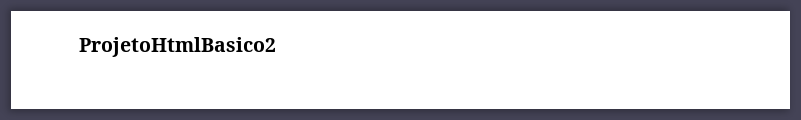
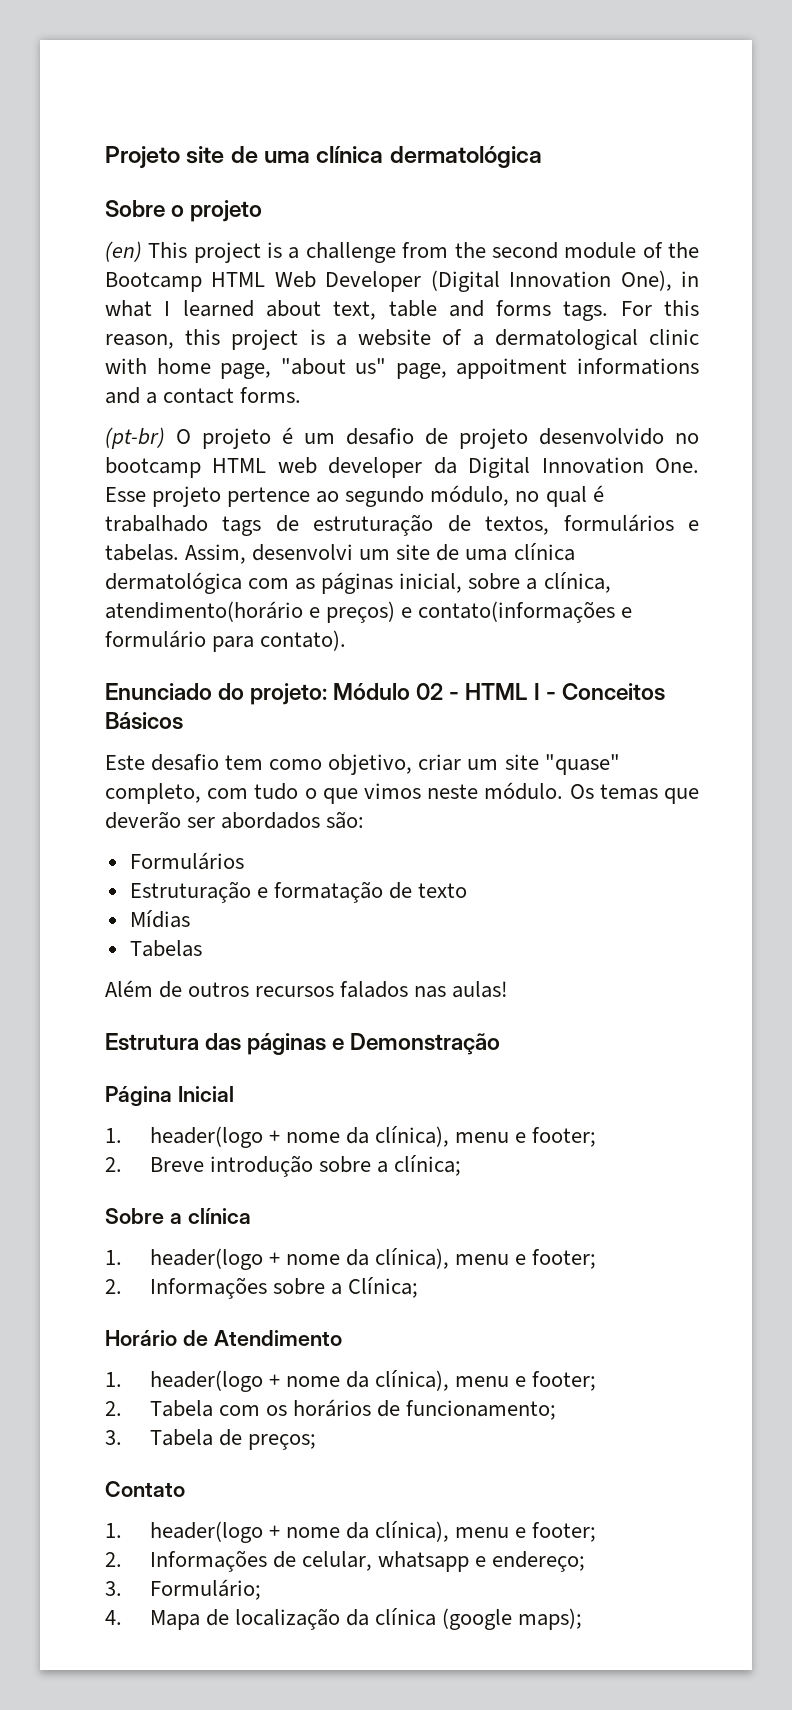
[79,37,276,57] ProjetoHtmlBasico2 -> [105,146,542,168] [105,200,263,222] [105,241,699,263] [105,270,700,292] [105,300,699,321] [105,329,699,350] [105,358,699,379] [105,387,302,404] [105,427,699,449] [105,457,700,478] [105,485,604,507] [105,514,700,536] [105,543,575,564] [105,572,611,594] [105,601,633,623] [105,630,347,652] [105,683,665,705] [105,712,183,730] [105,754,620,775] [105,782,699,804] [105,811,365,829] [129,852,244,870] [129,881,468,903] [129,910,190,928] [129,940,202,957] [105,980,509,998] [105,1033,501,1055] [105,1086,234,1107] [105,1126,597,1148] [105,1155,462,1177] [105,1208,251,1224] [105,1248,597,1270] [105,1277,419,1299] [105,1330,342,1346] [105,1370,597,1392] [105,1399,557,1420] [105,1429,317,1450] [105,1481,185,1497] [105,1521,597,1543] [105,1550,586,1572] [105,1579,261,1600] [105,1608,583,1630] Projeto site de uma clínica dermatológica // Sobre o projeto // (en) This project is a challenge from the second module of the Bootcamp HTML Web Developer (Digital Innovation One), in what I learned about text, table and forms tags. For this reason, this project is a website of a dermatological clinic with home page, "about us" page, appoitment informations and a contact forms. // (pt-br) O projeto é um desafio de projeto desenvolvido no bootcamp HTML web developer da Digital Innovation One. Esse projeto pertence ao segundo módulo, no qual é trabalhado tags de estruturação de textos, formulários e tabelas. Assim, desenvolvi um site de uma clínica dermatológica com as páginas inicial, sobre a clínica, atendimento(horário e preços) e contato(informações e formulário para contato). // Enunciado do projeto: Módulo 02 - HTML I - Conceitos Básicos // Este desafio tem como objetivo, criar um site "quase" completo, com tudo o que vimos neste módulo. Os temas que deverão ser abordados são: // Formulários // Estruturação e formatação de texto // Mídias // Tabelas // Além de outros recursos falados nas aulas! // Estrutura das páginas e Demonstração // Página Inicial // 1. header(logo + nome da clínica), menu e footer; // 2. Breve introdução sobre a clínica; // Sobre a clínica // 1. header(logo + nome da clínica), menu e footer; // 2. Informações sobre a Clínica; // Horário de Atendimento // 1. header(logo + nome da clínica), menu e footer; // 2. Tabela com os horários de funcionamento; // 3. Tabela de preços; // Contato // 1. header(logo + nome da clínica), menu e footer; // 2. Informações de celular, whatsapp e endereço; // 3. Formulário; // 4. Mapa de localização da clínica (google maps);

